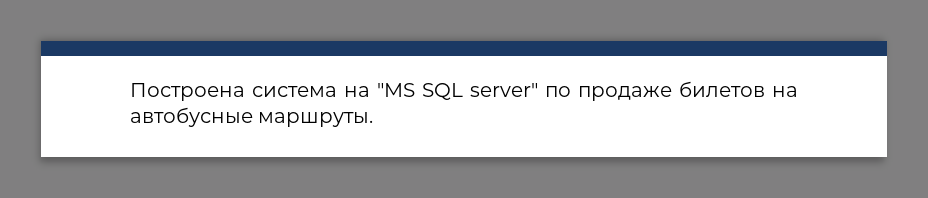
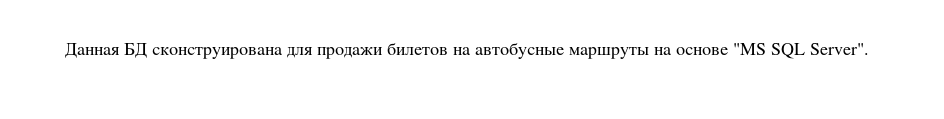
[130,81,798,101] [130,107,374,127] Построена система на "MS SQL server" по продаже билетов на автобусные маршруты. -> [65,42,869,59] Данная БД сконструирована для продажи билетов на автобусные маршруты на основе "MS SQL Server".

